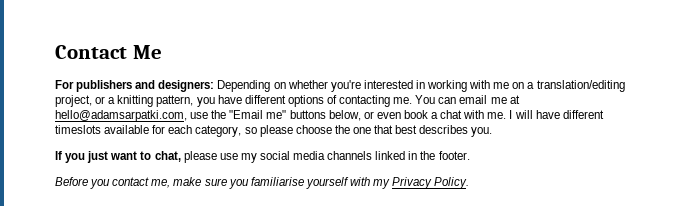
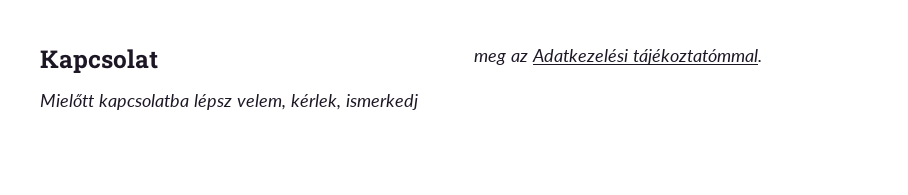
[55,45,162,59] [55,80,625,92] [55,95,520,107] [55,110,604,122] [55,125,493,137] [55,151,470,163] [55,177,470,189] Contact Me // For publishers and designers: Depending on whether you're interested in working with me on a translation/editing project, or a knitting pattern, you have different options of contacting me. You can email me at hello@adamsarpatki.com, use the "Email me" buttons below, or even book a chat with me. I will have different timeslots available for each category, so please choose the one that best describes you. // If you just want to chat, please use my social media channels linked in the footer. // Before you contact me, make sure you familiarise yourself with my Privacy Policy. -> [40,49,158,73] [40,94,418,110] [474,49,762,65] Kapcsolat // Mielőtt kapcsolatba lépsz velem, kérlek, ismerkedj meg az Adatkezelési tájékoztatómmal.

